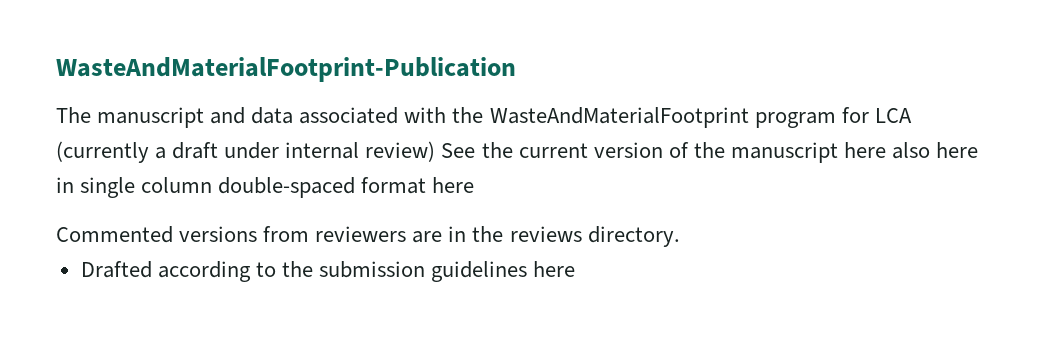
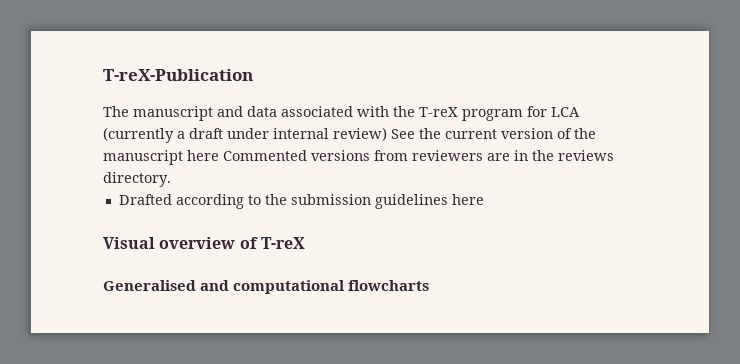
[56,57,516,82] WasteAndMaterialFootprint-Publication -> [103,69,253,81] T-reX-Publication
[489,107,749,128] WasteAndMaterialFootprint -> [419,107,458,117] T-reX
[892,142,979,159] [56,177,475,198] also here in single column double-spaced format here // -> (219, 155) none
(576, 269) none -> [103,237,305,249] [103,280,430,294] // Visual overview of T-reX // Generalised and computational flowcharts

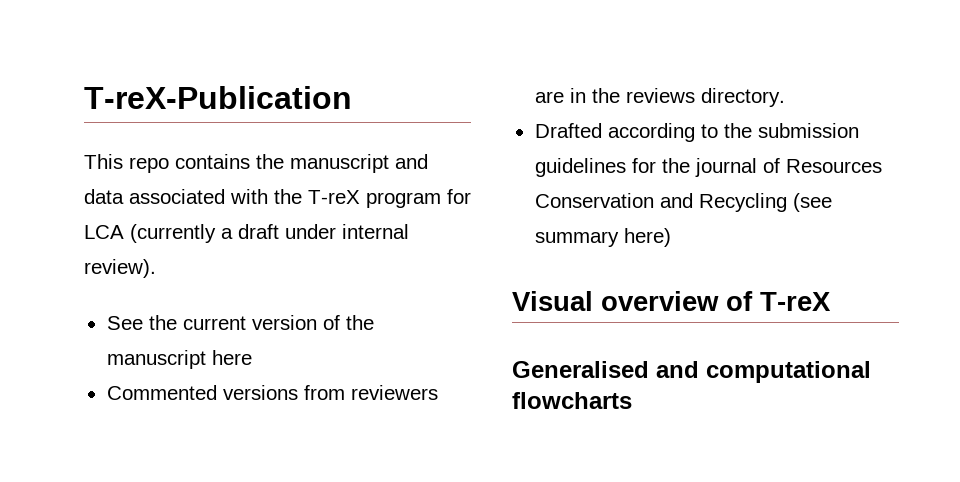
[103,106,129,117] The -> [84,154,284,173] This repo contains the
[333,127,387,141] review) -> [84,259,156,278] review). //
(219, 155) none -> (252, 357) //
[451,194,484,205] here -> [631,158,882,177] [534,193,832,212] [534,228,671,247] for the journal of Resources Conservation and Recycling (see summary here)

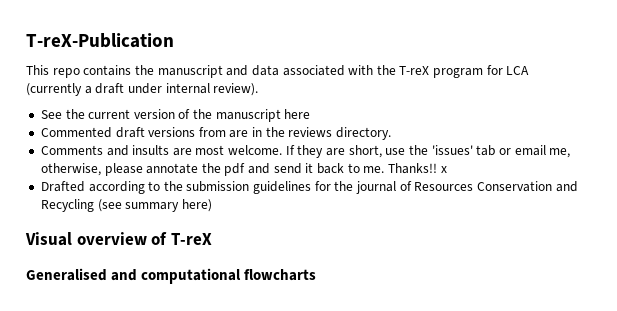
(217, 392) none -> [115,127,145,138] draft
[350,385,438,400] reviewers -> (226, 132) none
(785, 97) none -> [40,145,571,158] [40,163,447,176] // Comments and insults are most welcome. If they are short, use the 'issues' tab or email me, otherwise, please annotate the pdf and send it back to me. Thanks!! x

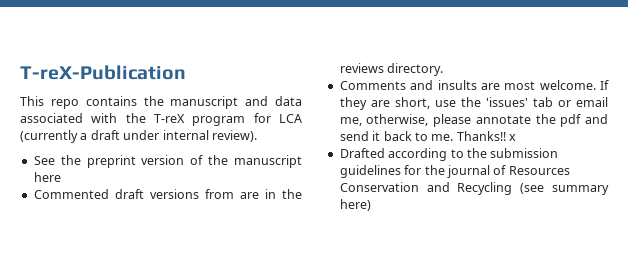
[88,109,131,119] current -> [86,155,136,168] preprint
[25,232,212,246] [26,268,317,284] // Visual overview of T-reX // Generalised and computational flowcharts -> (371, 205) none

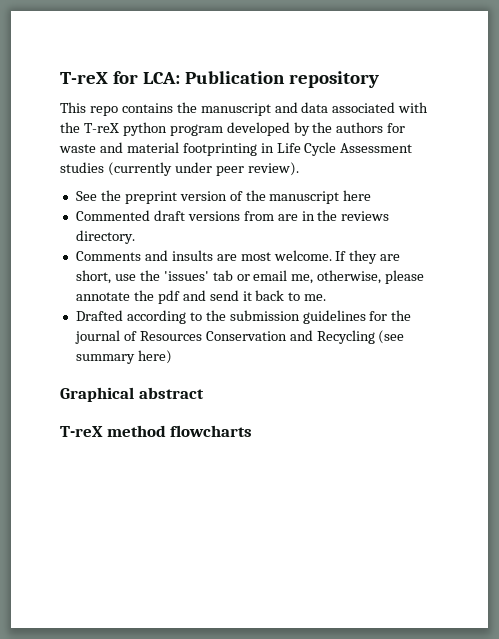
[20,65,186,80] T-reX-Publication -> [60,71,379,88] T-reX for LCA: Publication repository
[192,113,302,126] [20,130,209,143] program for LCA (currently a draft under internal -> [122,122,406,136] [59,142,413,156] [60,162,244,176] python program developed by the authors for waste and material footprinting in Life Cycle Assessment studies (currently under peer
[456,131,516,141] Thanks!! x -> (327, 297) none
(371, 205) none -> [60,387,204,402] [60,425,253,437] // Graphical abstract // T-reX method flowcharts

